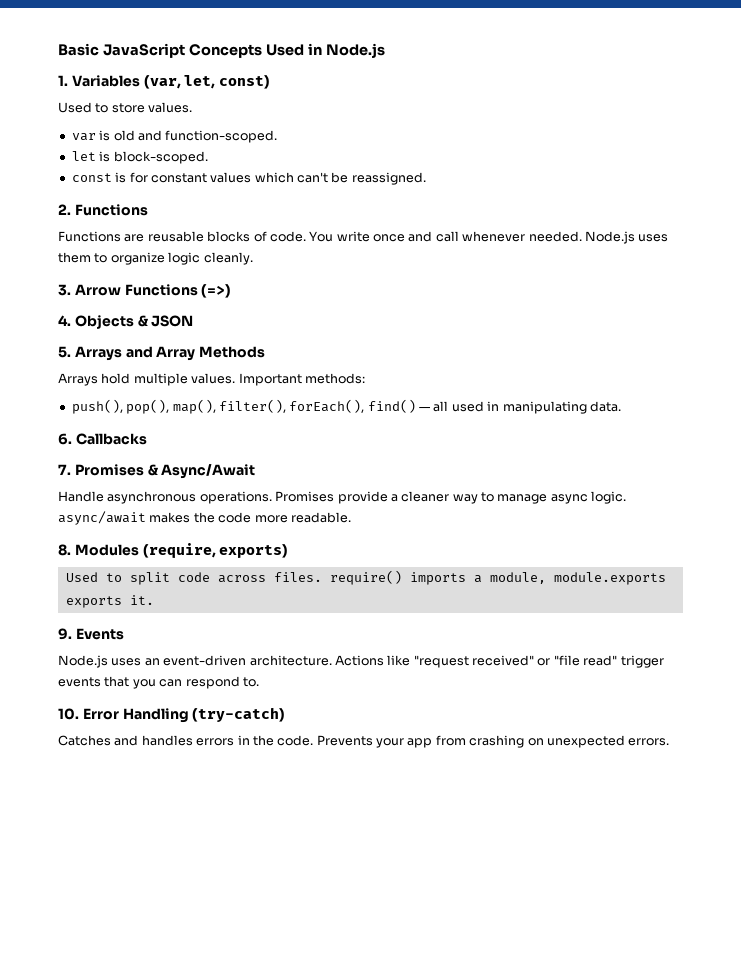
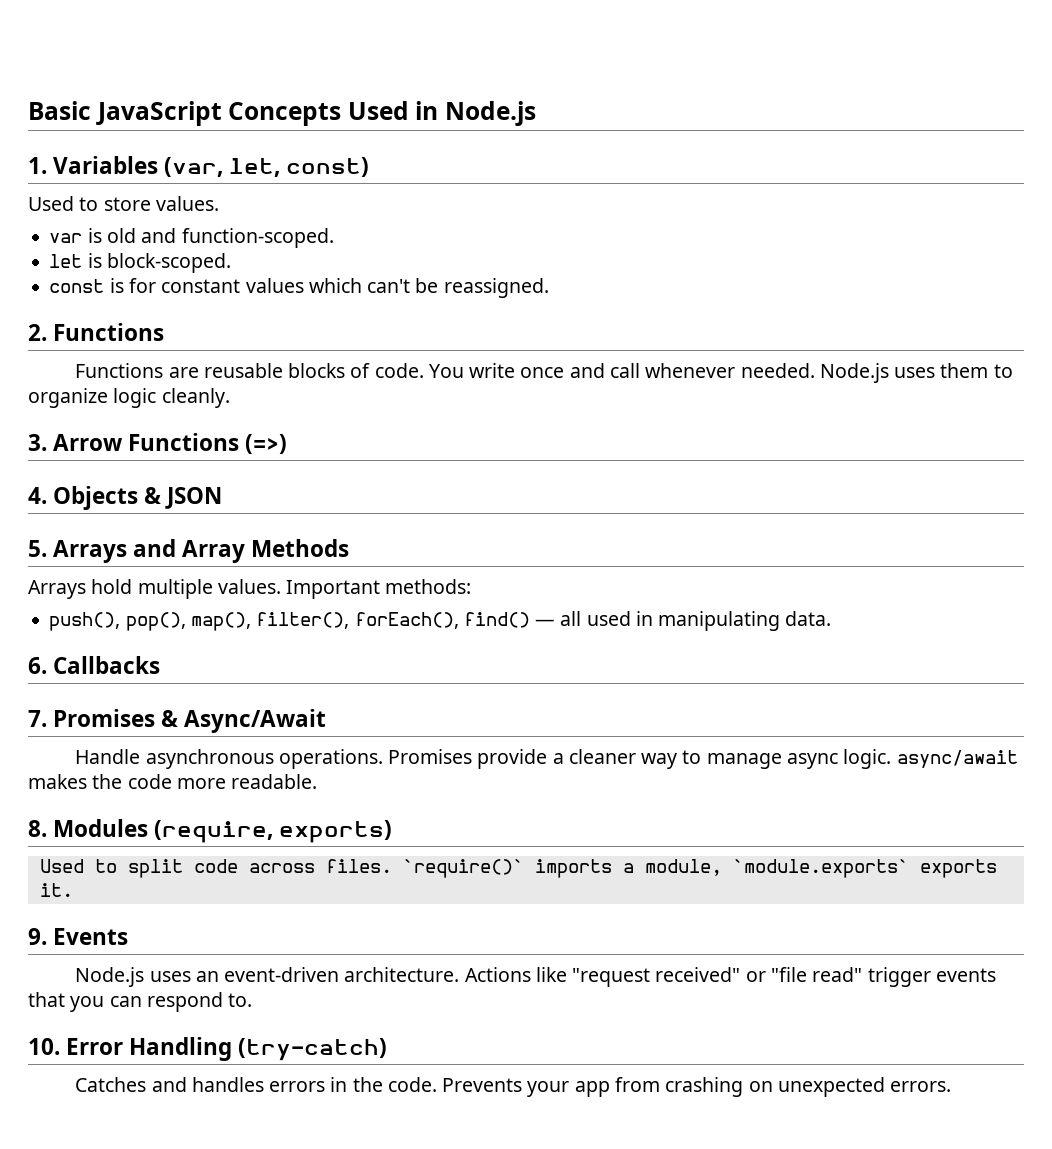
[329,570,402,585] require() -> [402,859,524,878] `require()`
[553,572,666,585] module.exports -> [732,859,909,878] `module.exports`

